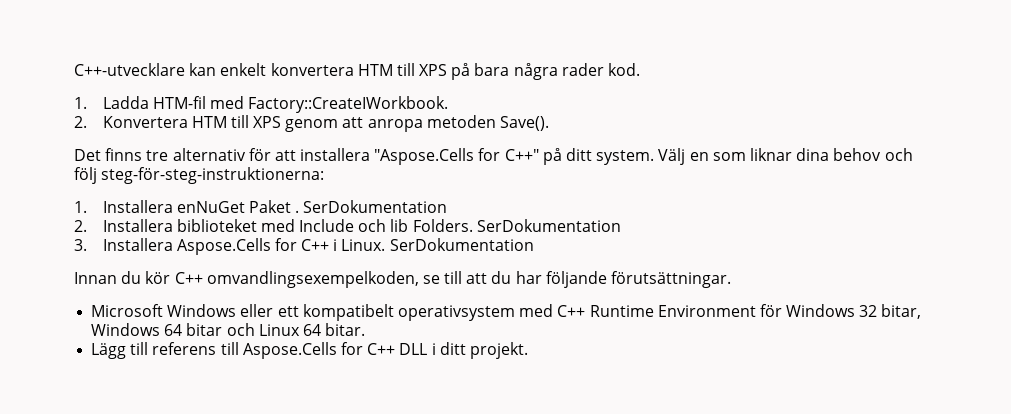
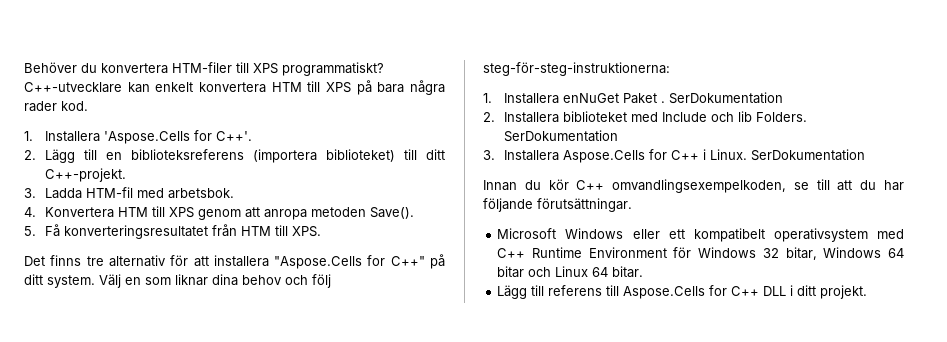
(74, 69) none -> [24,62,384,76] Behöver du konvertera HTM-filer till XPS programmatiskt?
(87, 103) none -> [45,130,253,144] [24,149,445,163] [45,168,127,182] [24,188,36,198] Installera 'Aspose.Cells for C++'. // 2. Lägg till en biblioteksreferens (importera biblioteket) till ditt C++-projekt. // 3.
[248,96,449,113] [74,116,87,128] Factory::CreateIWorkbook. // 2. -> [168,188,235,199] [24,207,36,217] arbetsbok. // 4.
(549, 123) none -> [24,224,322,239] // 5. Få konverteringsresultatet från HTM till XPS.

